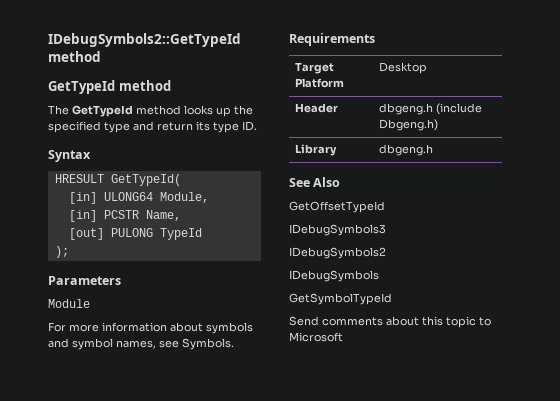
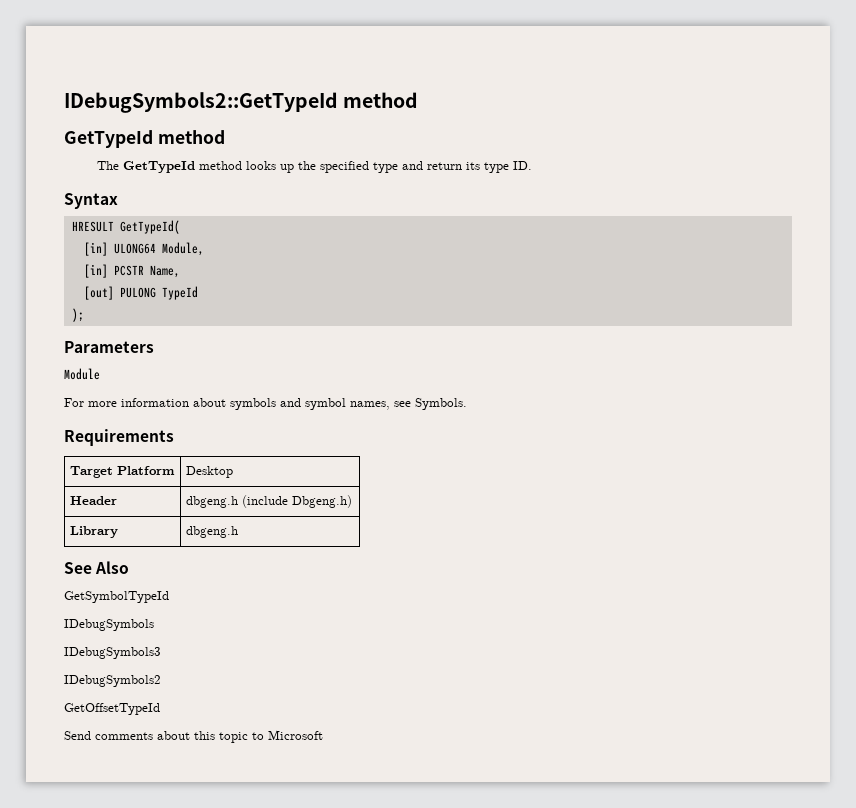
[289,201,385,213] GetOffsetTypeId -> [64,591,169,603] [64,619,154,631] GetSymbolTypeId // IDebugSymbols
[289,270,379,282] [289,293,392,305] IDebugSymbols // GetSymbolTypeId -> [64,703,160,715] GetOffsetTypeId

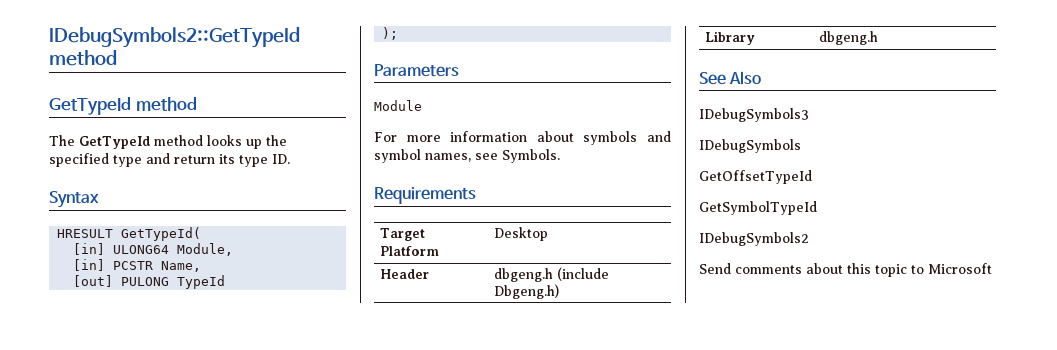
[64,591,169,603] GetSymbolTypeId -> [699,108,809,122] IDebugSymbols3
[64,647,161,659] IDebugSymbols3 -> [699,170,812,184] [699,201,817,215] GetOffsetTypeId // GetSymbolTypeId
[64,703,160,715] // GetOffsetTypeId -> (809, 239) none

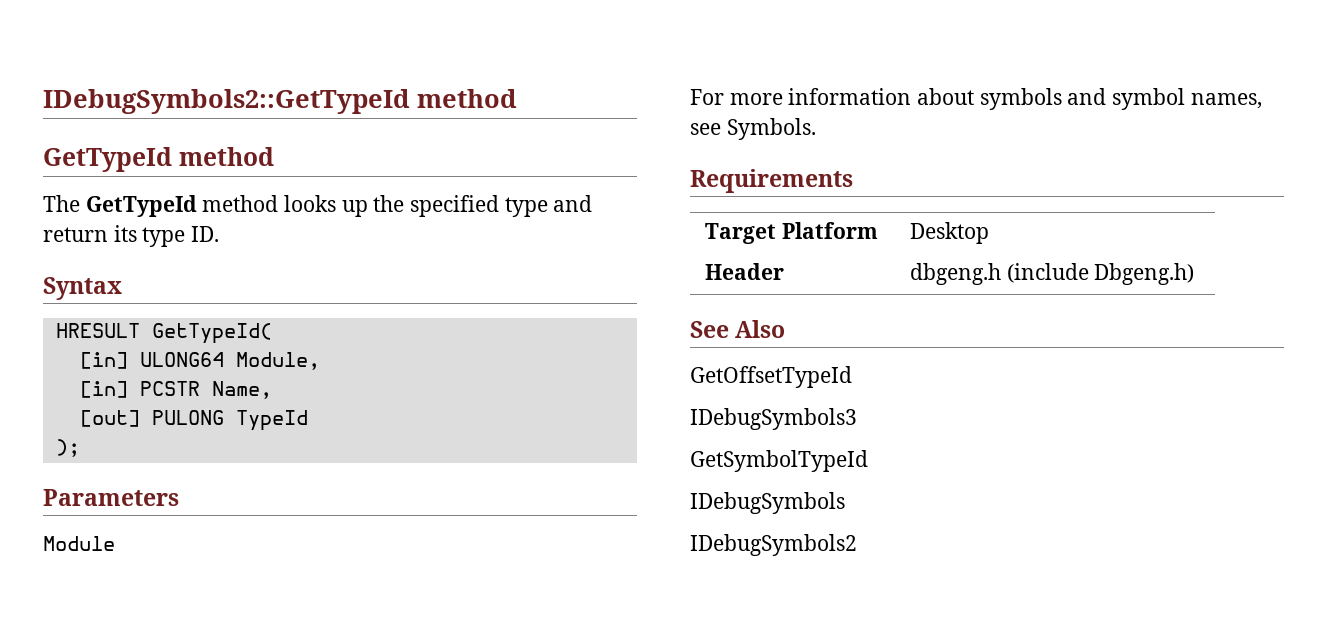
[704,31,755,45] [818,31,878,45] // Library | dbgeng.h -> (1195, 274) none
(762, 78) none -> [690,366,852,388] // GetOffsetTypeId
(809, 115) none -> [690,450,868,472] // GetSymbolTypeId
[699,170,812,184] [699,201,817,215] // GetOffsetTypeId // GetSymbolTypeId -> (845, 503) none
[699,263,992,277] // Send comments about this topic to Microsoft -> (857, 545) none

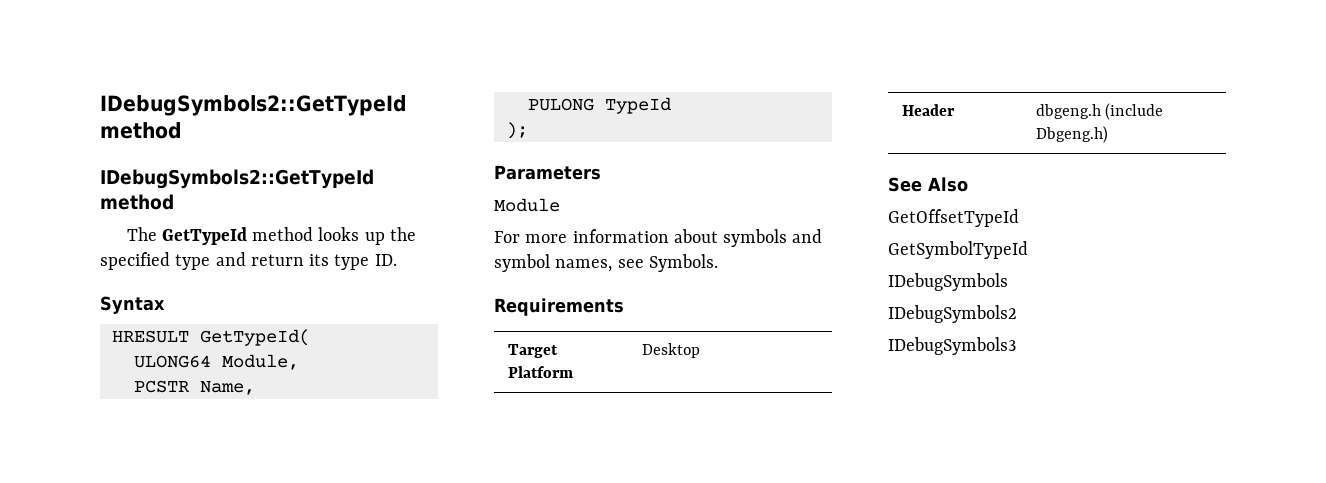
[43,89,517,114] [43,147,172,172] IDebugSymbols2::GetTypeId method // GetTypeId -> [100,95,407,116] [100,122,182,139] [100,169,374,189] IDebugSymbols2::GetTypeId method // IDebugSymbols2::GetTypeId
[79,352,128,369] [in] -> (310, 337) none
[79,381,128,398] [in] -> (299, 362) none
[79,410,140,427] [out] -> (255, 388) none
[690,408,857,430] // IDebugSymbols3 -> (1019, 218) none
(857, 545) none -> [888,337,1016,355] // IDebugSymbols3

